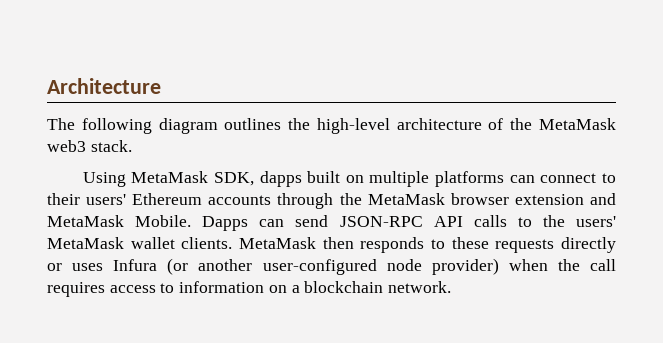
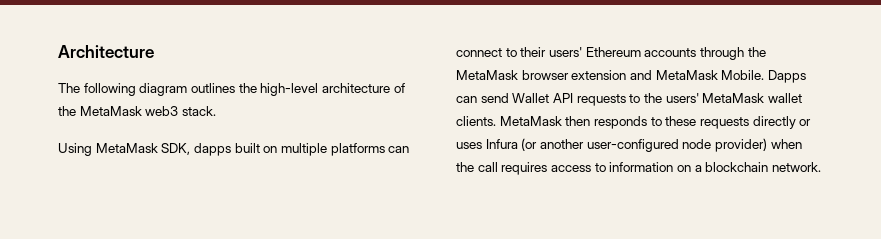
[339,215,507,227] JSON-RPC API calls -> [512,93,626,106] Wallet API requests

